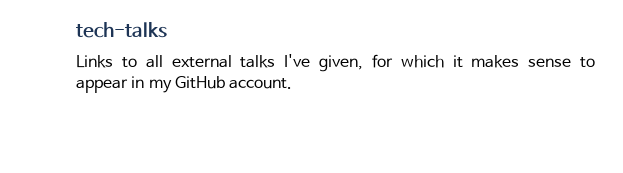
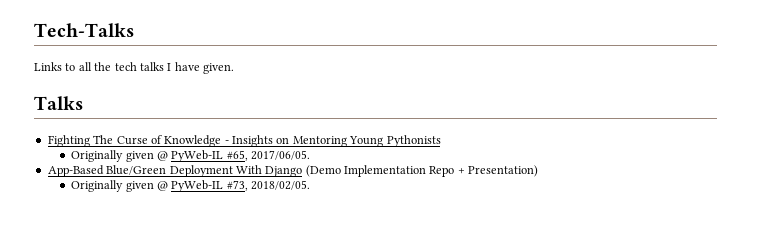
[76,22,167,38] tech-talks -> [34,23,134,37] Tech-Talks
[171,54,595,72] [76,76,293,93] external talks I've given, for which it makes sense to appear in my GitHub account. -> [94,62,234,74] [34,96,83,110] [47,135,441,147] [71,150,311,162] [47,165,539,177] [71,180,311,192] the tech talks I have given. // Talks // Fighting The Curse of Knowledge - Insights on Mentoring Young Pythonists // Originally given @ PyWeb-IL #65, 2017/06/05. // App-Based Blue/Green Deployment With Django (Demo Implementation Repo + Presentation) // Originally given @ PyWeb-IL #73, 2018/02/05.

